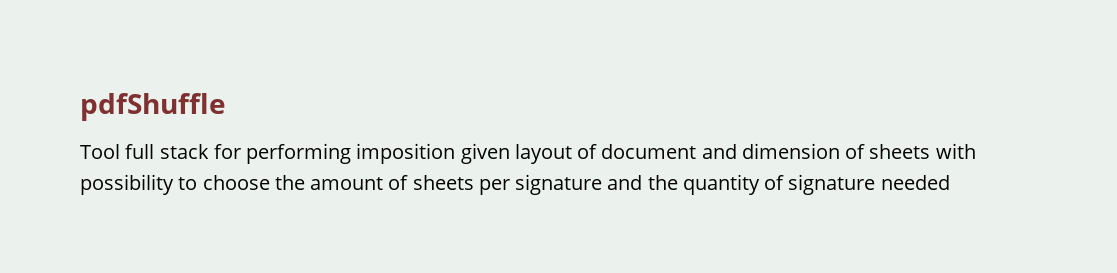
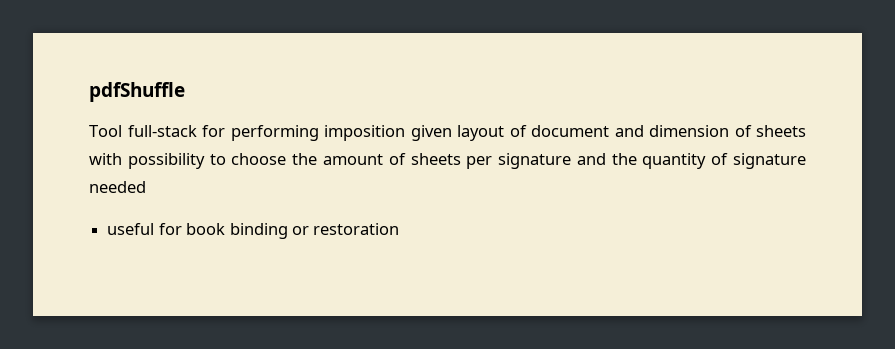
[125,144,209,159] full stack -> [127,125,197,137] full-stack
(950, 182) none -> [107,223,400,239] // useful for book binding or restoration

